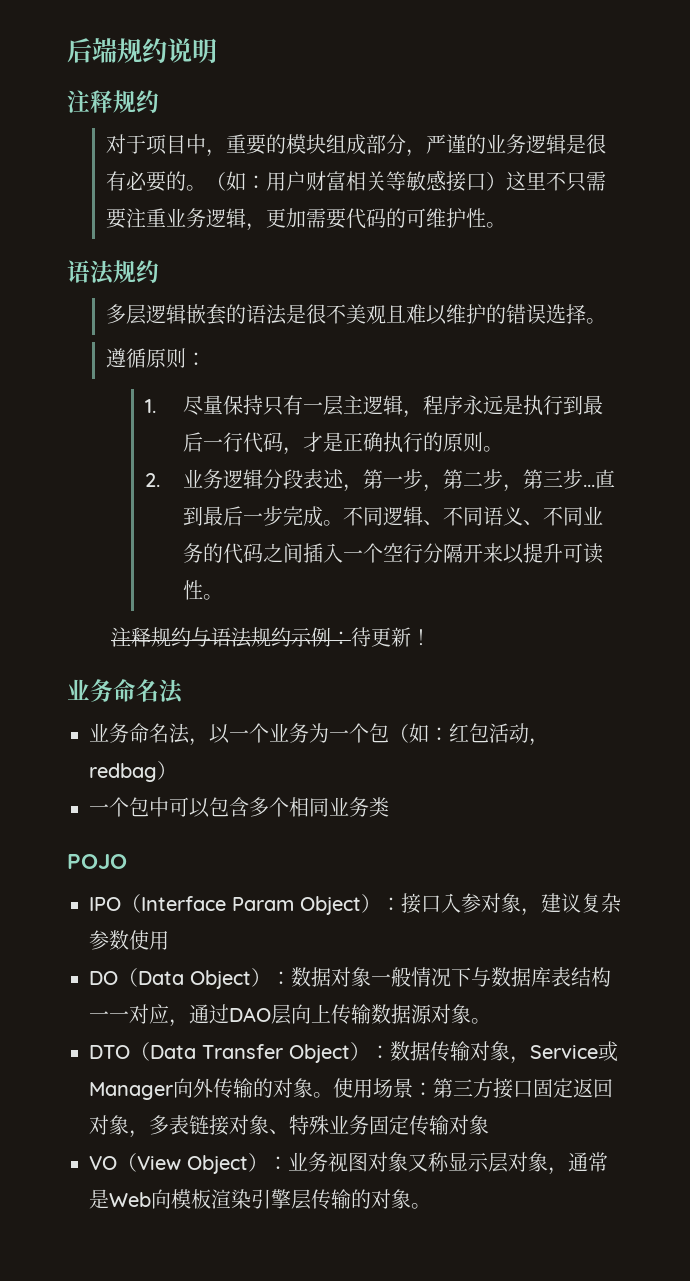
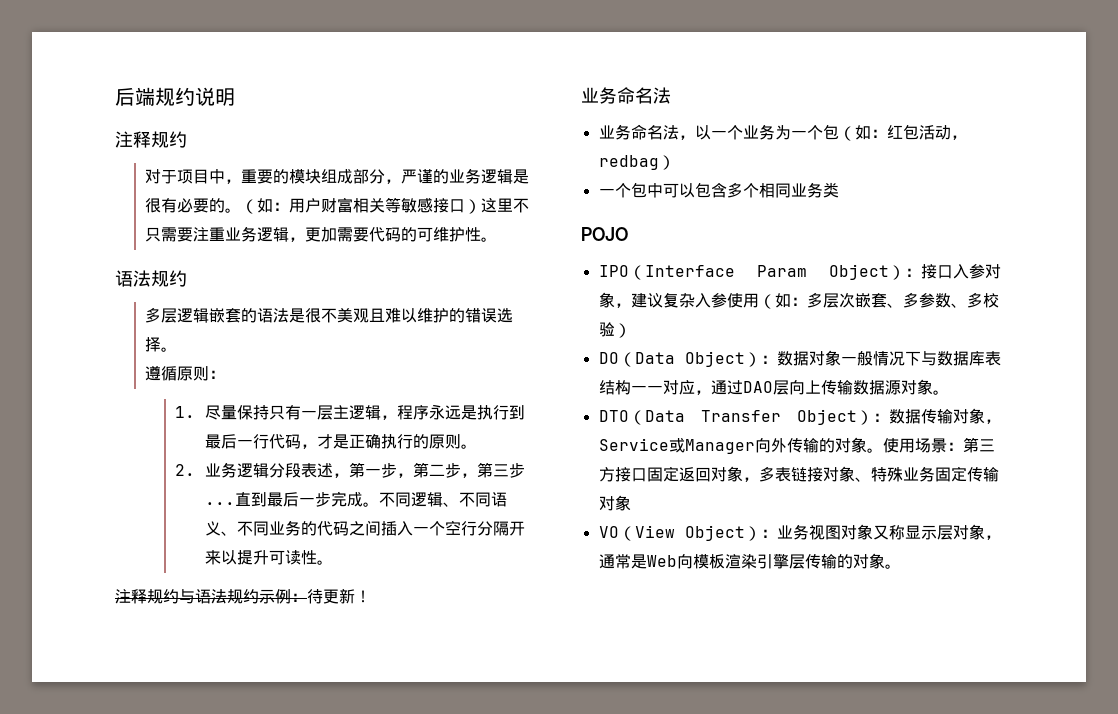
[89,930,169,950] 参数使用 -> [694,292,999,309] [598,322,631,338] 入参使用（如：多层次嵌套、多参数、多校验）

